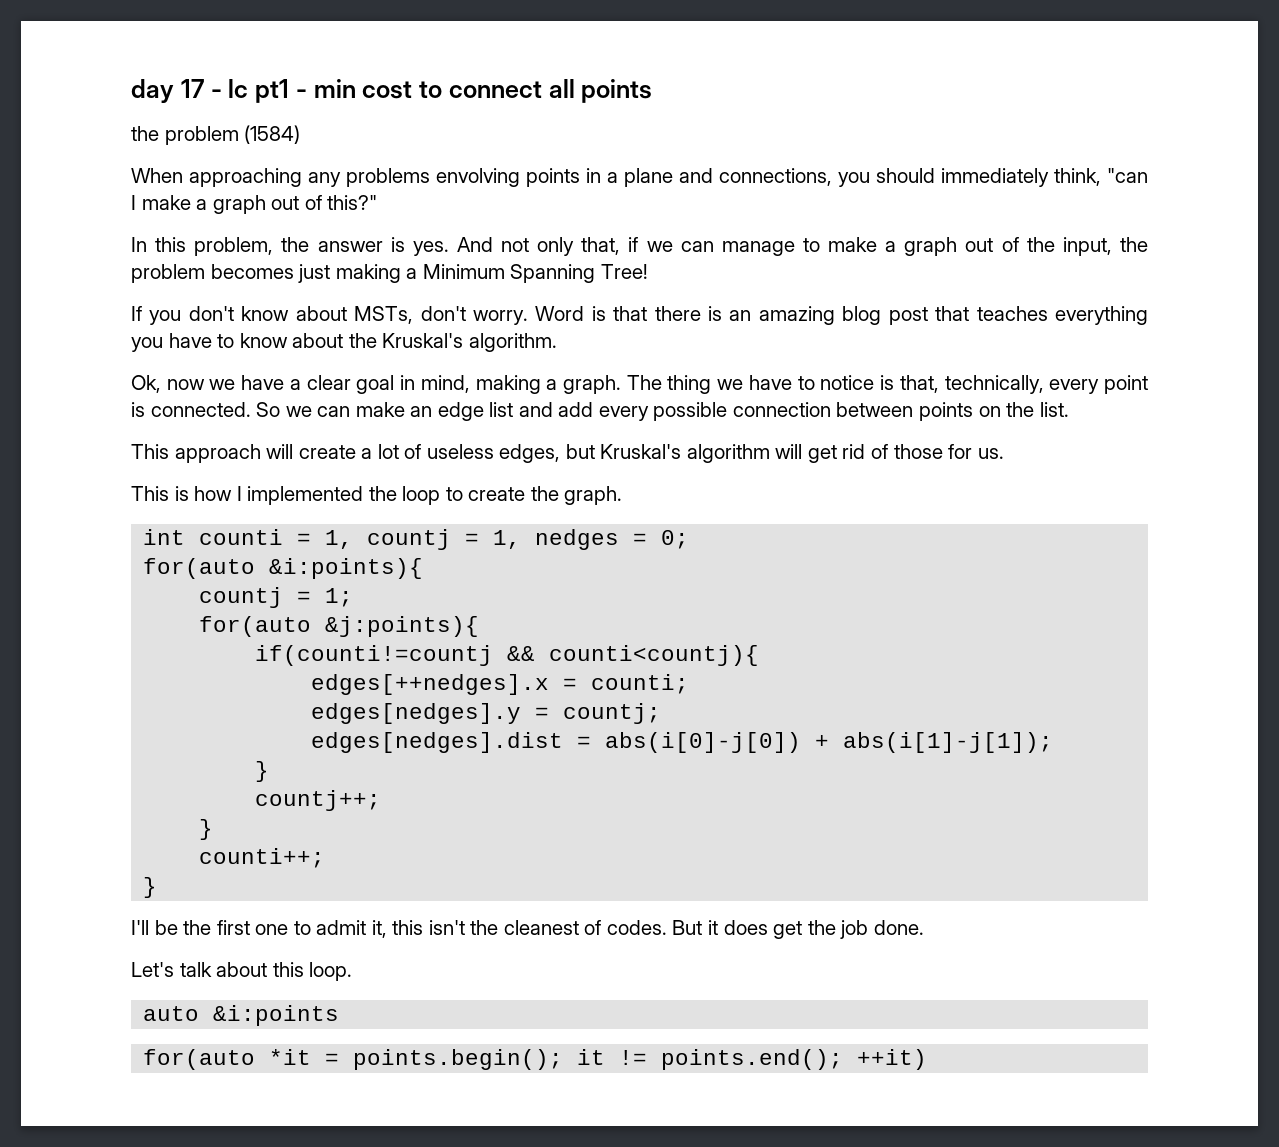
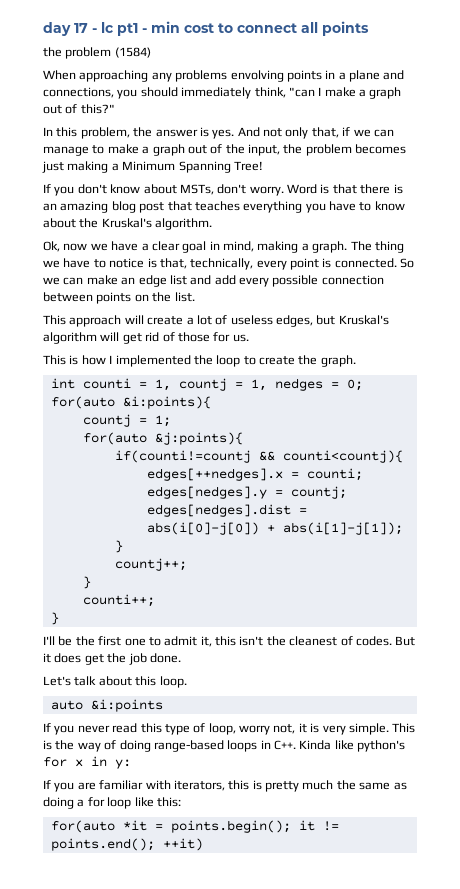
(340, 1015) none -> [43,723,416,735] [43,740,406,752] [43,756,131,769] [43,780,407,792] [43,797,181,809] // If you never read this type of loop, worry not, it is very simple. This is the way of doing range-based loops in C++. Kinda like python's for x in y: // If you are familiar with iterators, this is pretty much the same as doing a for loop like this:

